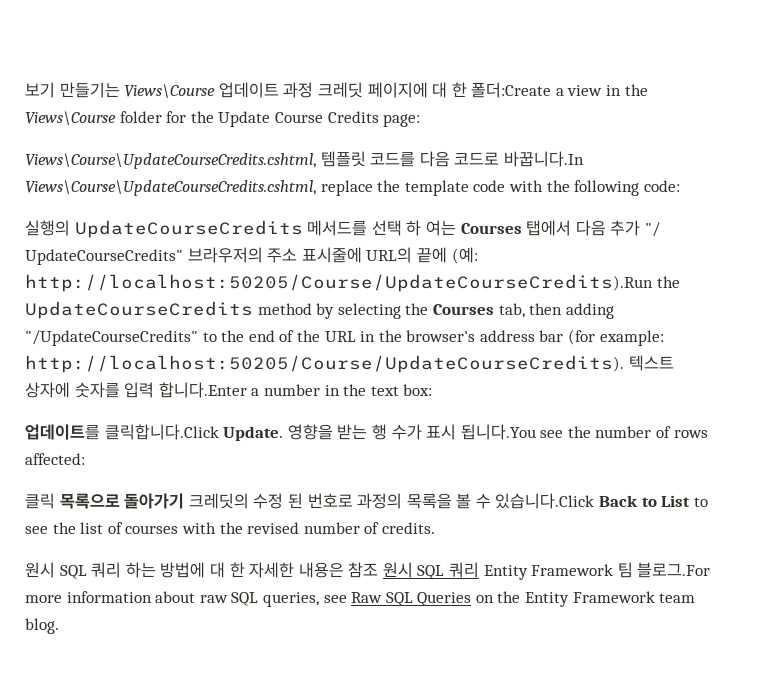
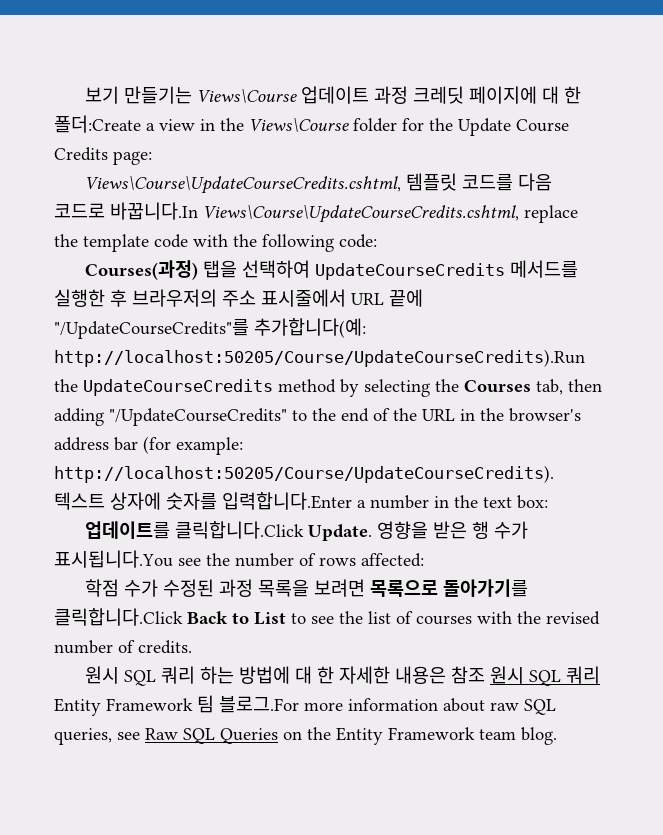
[25,220,660,238] [25,247,478,265] 실행의 UpdateCourseCredits 메서드를 선택 하 여는 Courses 탭에서 다음 추가 "/ UpdateCourseCredits" 브라우저의 주소 표시줄에 URL의 끝에 (예: -> [85,260,579,280] [54,289,423,307] [54,318,366,339] Courses(과정) 탭을 선택하여 UpdateCourseCredits 메서드를 실행한 후 브라우저의 주소 표시줄에서 URL 끝에 "/UpdateCourseCredits"를 추가합니다(예:
[124,382,247,398] 입력 합니다.Enter -> [222,492,352,510] 입력합니다.Enter
[337,424,368,440] 받는 -> [433,521,468,539] 받은
[426,424,536,440] 표시 됩니다.You -> [54,550,173,568] 표시됩니다.You
[25,493,595,509] 클릭 목록으로 돌아가기 크레딧의 수정 된 번호로 과정의 목록을 볼 수 있습니다.Click -> [85,579,529,597] [54,608,183,626] 학점 수가 수정된 과정 목록을 보려면 목록으로 돌아가기를 클릭합니다.Click

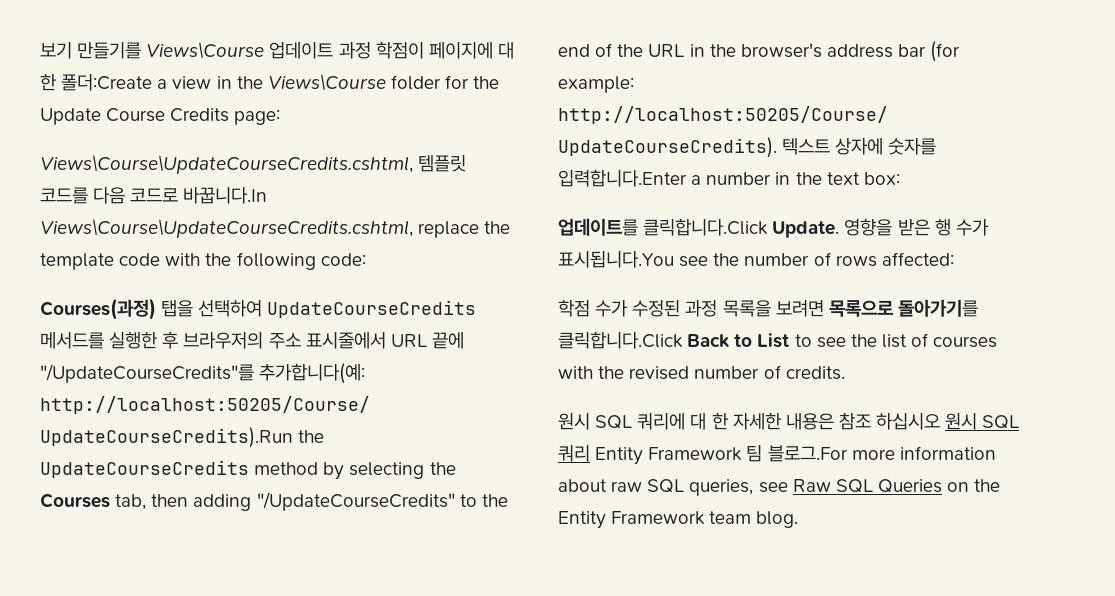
[124,86,193,104] 만들기는 -> [77,42,142,59] 만들기를
[413,86,465,104] 크레딧 -> [375,41,424,59] 학점이
[161,666,291,684] 쿼리 하는 방법에 -> [637,413,686,430] 쿼리에
(486, 675) none -> [876,413,941,430] 하십시오

